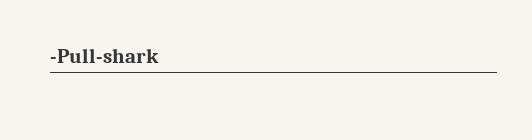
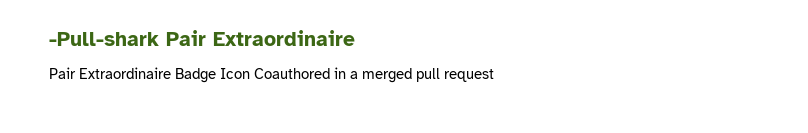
(159, 55) none -> [166,30,355,46] [49,67,494,83] Pair Extraordinaire // Pair Extraordinaire Badge Icon Coauthored in a merged pull request

